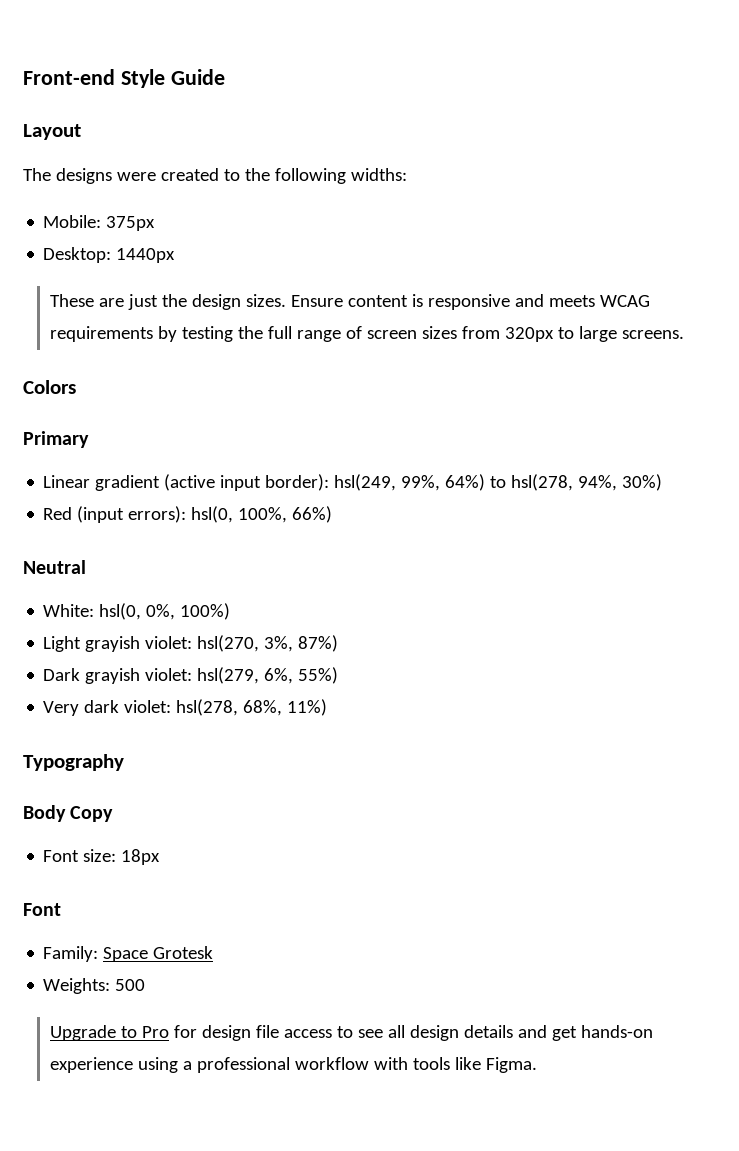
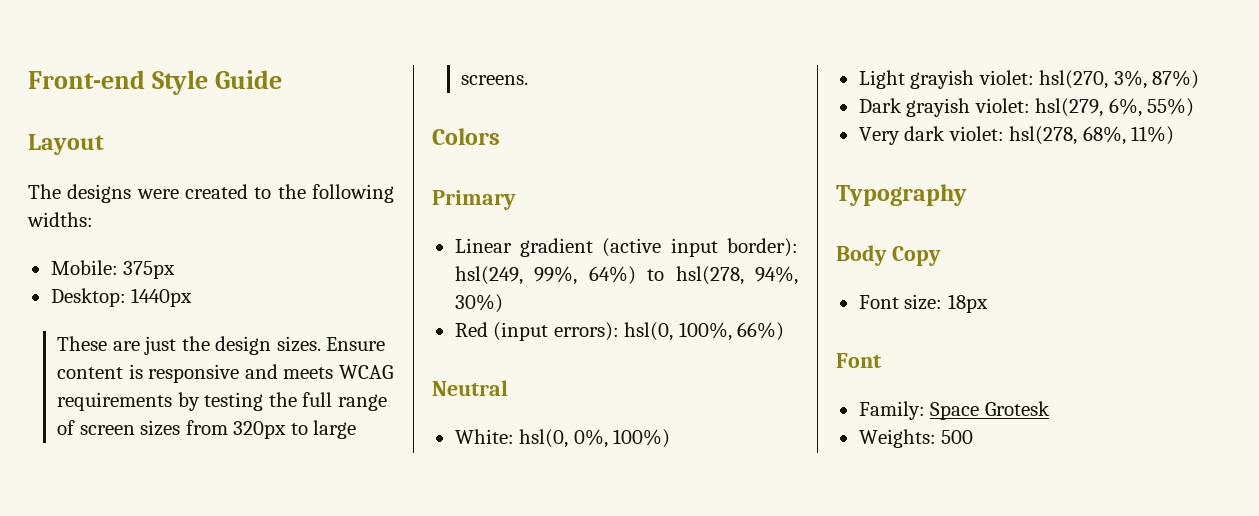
[50,1025,654,1041] [50,1057,538,1073] // Upgrade to Pro for design file access to see all design details and get hands-on experience using a professional workflow with tools like Figma. -> (974, 437) none

